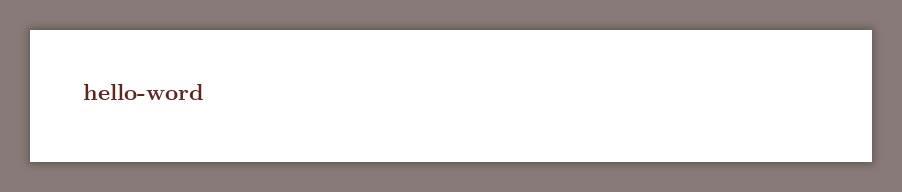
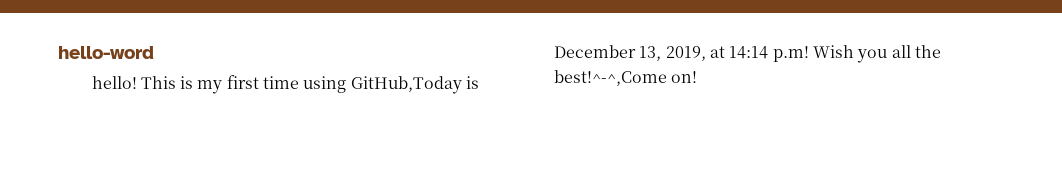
(204, 92) none -> [91,75,480,94] [554,45,941,63] [554,70,698,86] // hello! This is my first time using GitHub,Today is December 13, 2019, at 14:14 p.m! Wish you all the best!^-^,Come on!

